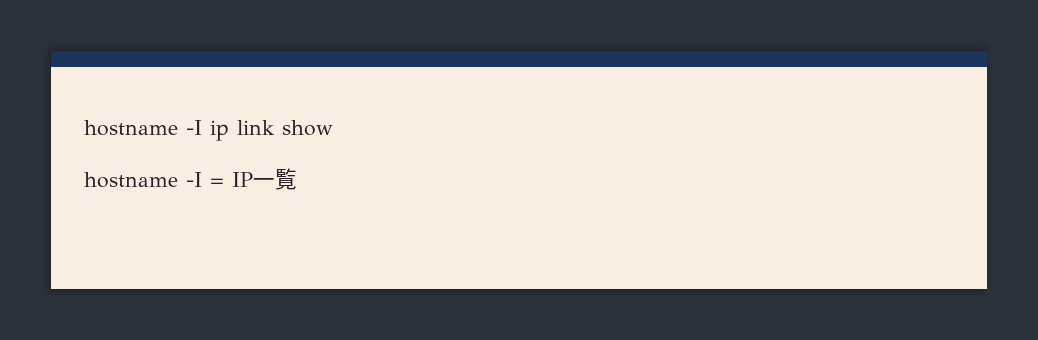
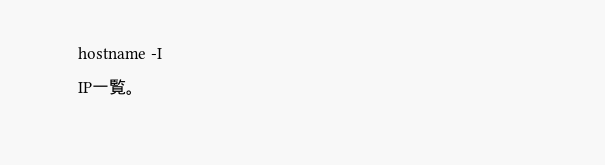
[84,120,333,141] [84,172,224,188] hostname -I ip link show // hostname -I = -> [78,47,162,59] hostname -I //
(297, 179) none -> [126,90,143,95] 。

